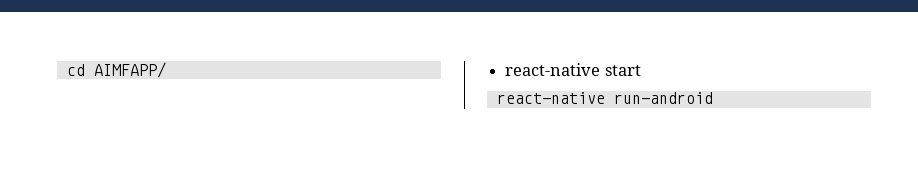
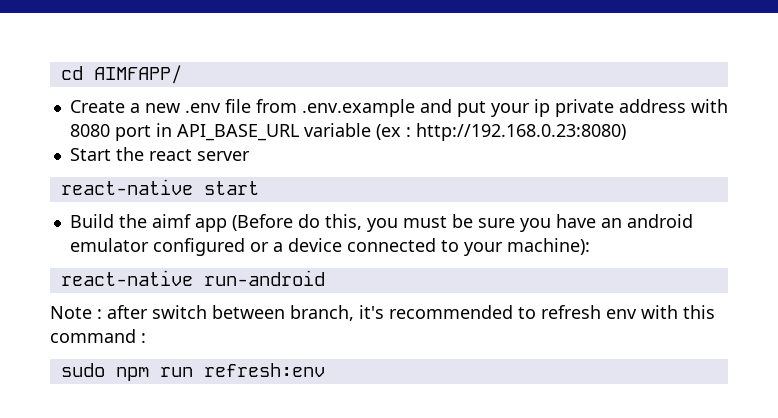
[505,63,641,76] [496,92,713,104] react-native start // react-native run-android -> [69,99,728,117] [69,123,626,141] [69,147,250,161] [60,179,259,195] [69,214,693,232] [69,238,590,256] [60,270,325,286] [50,305,715,321] [50,329,146,343] [60,363,325,381] Create a new .env file from .env.example and put your ip private address with 8080 port in API_BASE_URL variable (ex : http://192.168.0.23:8080) // Start the react server // react-native start // Build the aimf app (Before do this, you must be sure you have an android emulator configured or a device connected to your machine): // react-native run-android // Note : after switch between branch, it's recommended to refresh env with this command : // sudo npm run refresh:env

